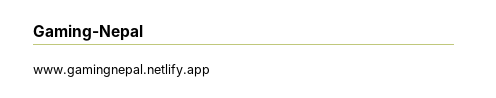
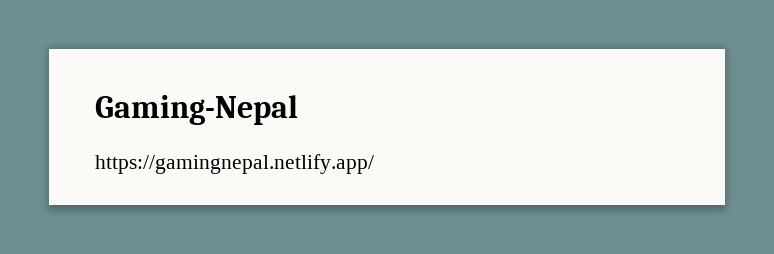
[33,64,210,77] www.gamingnepal.netlify.app -> [95,154,374,174] https://gamingnepal.netlify.app/

